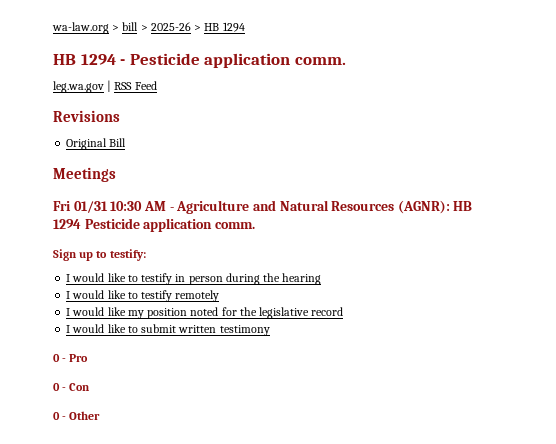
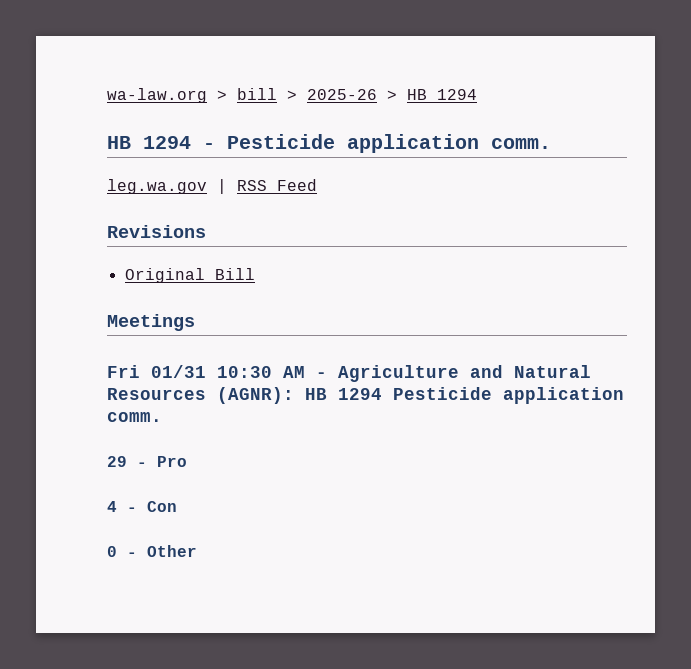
[53,249,146,261] [66,273,322,285] [66,290,220,302] [66,307,344,319] [66,324,270,336] [53,354,60,362] Sign up to testify: // I would like to testify in person during the hearing // I would like to testify remotely // I would like my position noted for the legislative record // I would like to submit written testimony // 0 -> [107,456,127,467] 29
[53,383,60,391] 0 -> [107,501,117,512] 4

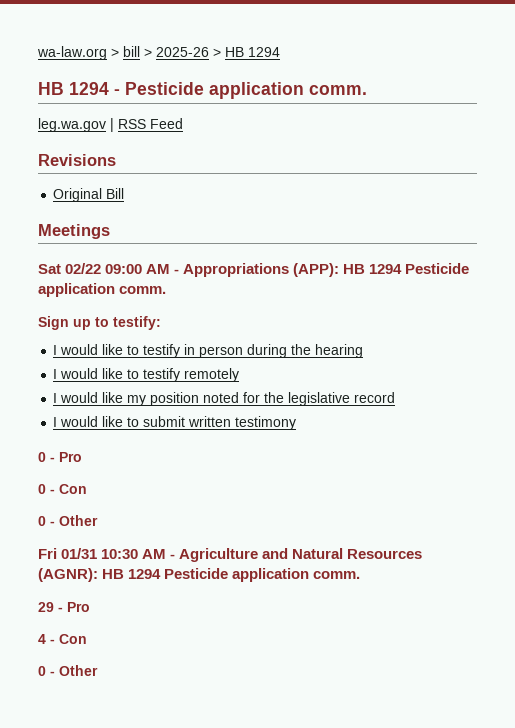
(195, 322) none -> [38,263,470,277] [38,283,167,297] [38,316,161,330] [53,344,364,358] [53,368,240,382] [53,392,396,406] [53,416,297,430] [38,452,82,462] [38,484,87,494] [38,515,98,526] // Sat 02/22 09:00 AM - Appropriations (APP): HB 1294 Pesticide application comm. // Sign up to testify: // I would like to testify in person during the hearing // I would like to testify remotely // I would like my position noted for the legislative record // I would like to submit written testimony // 0 - Pro // 0 - Con // 0 - Other

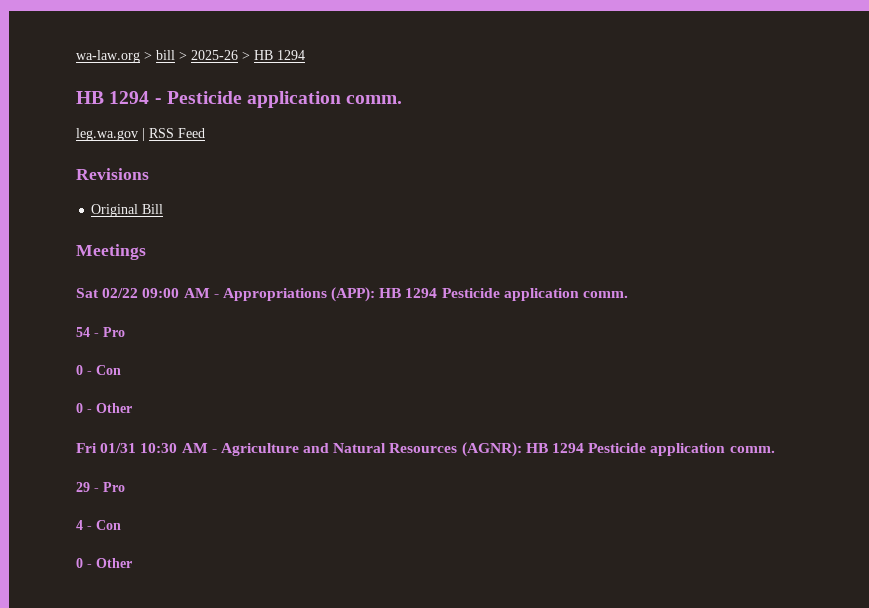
[38,316,161,330] [53,344,364,358] [53,368,240,382] [53,392,396,406] [53,416,297,430] [38,452,46,462] Sign up to testify: // I would like to testify in person during the hearing // I would like to testify remotely // I would like my position noted for the legislative record // I would like to submit written testimony // 0 -> [76,327,90,337] 54

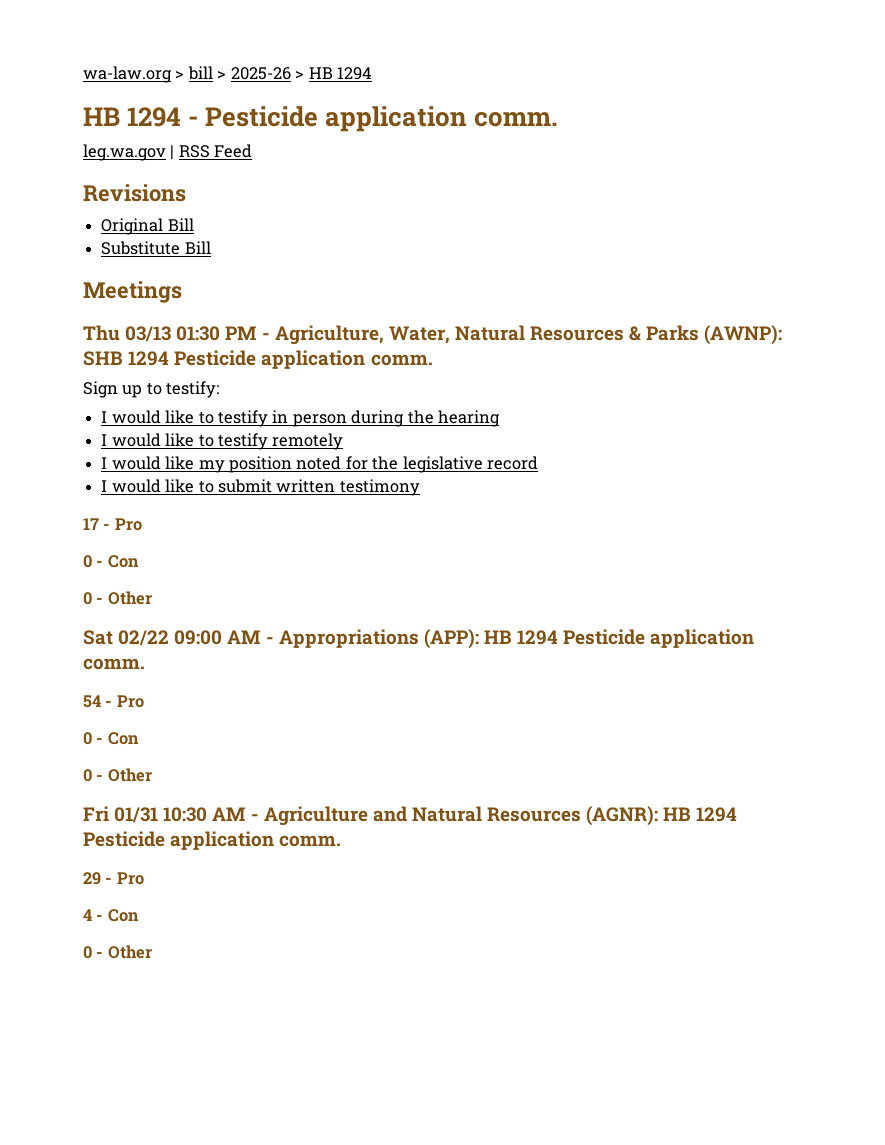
(164, 209) none -> [101,241,211,255] // Substitute Bill
(146, 252) none -> [83,325,783,345] [83,350,433,369] [83,381,220,398] [101,410,501,427] [101,433,344,450] [101,456,539,473] [101,479,420,496] [83,518,142,531] [83,555,139,568] [83,591,152,605] // Thu 03/13 01:30 PM - Agriculture, Water, Natural Resources & Parks (AWNP): SHB 1294 Pesticide application comm. // Sign up to testify: // I would like to testify in person during the hearing // I would like to testify remotely // I would like my position noted for the legislative record // I would like to submit written testimony // 17 - Pro // 0 - Con // 0 - Other

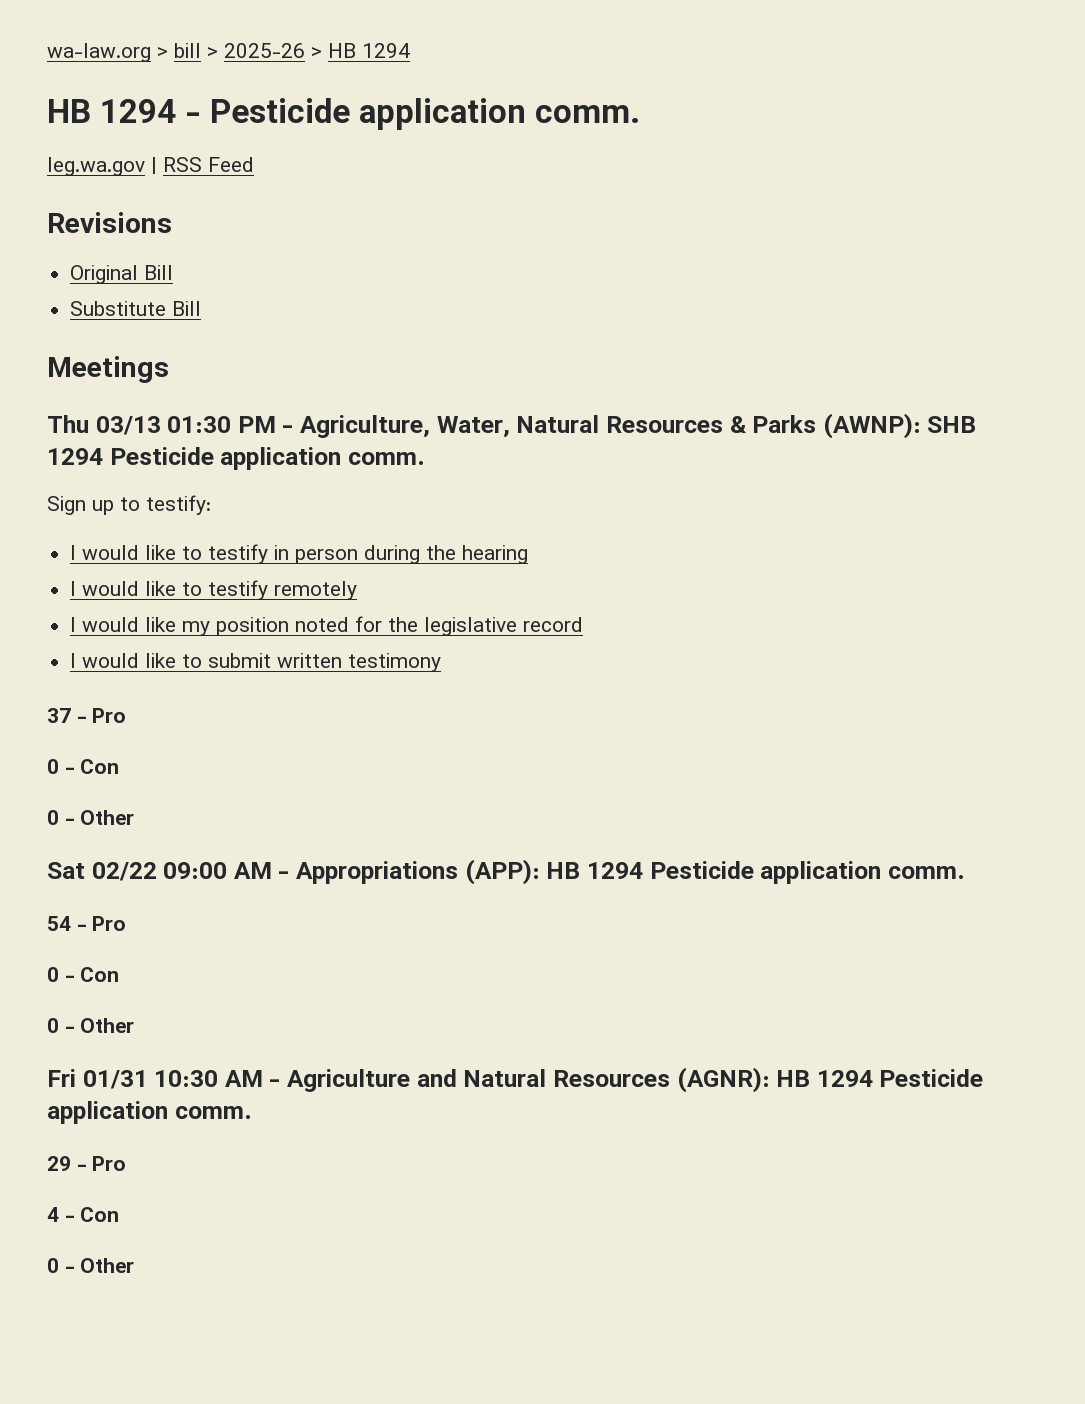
[83,518,99,530] 17 -> [47,708,71,723] 37

